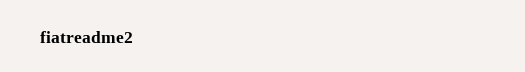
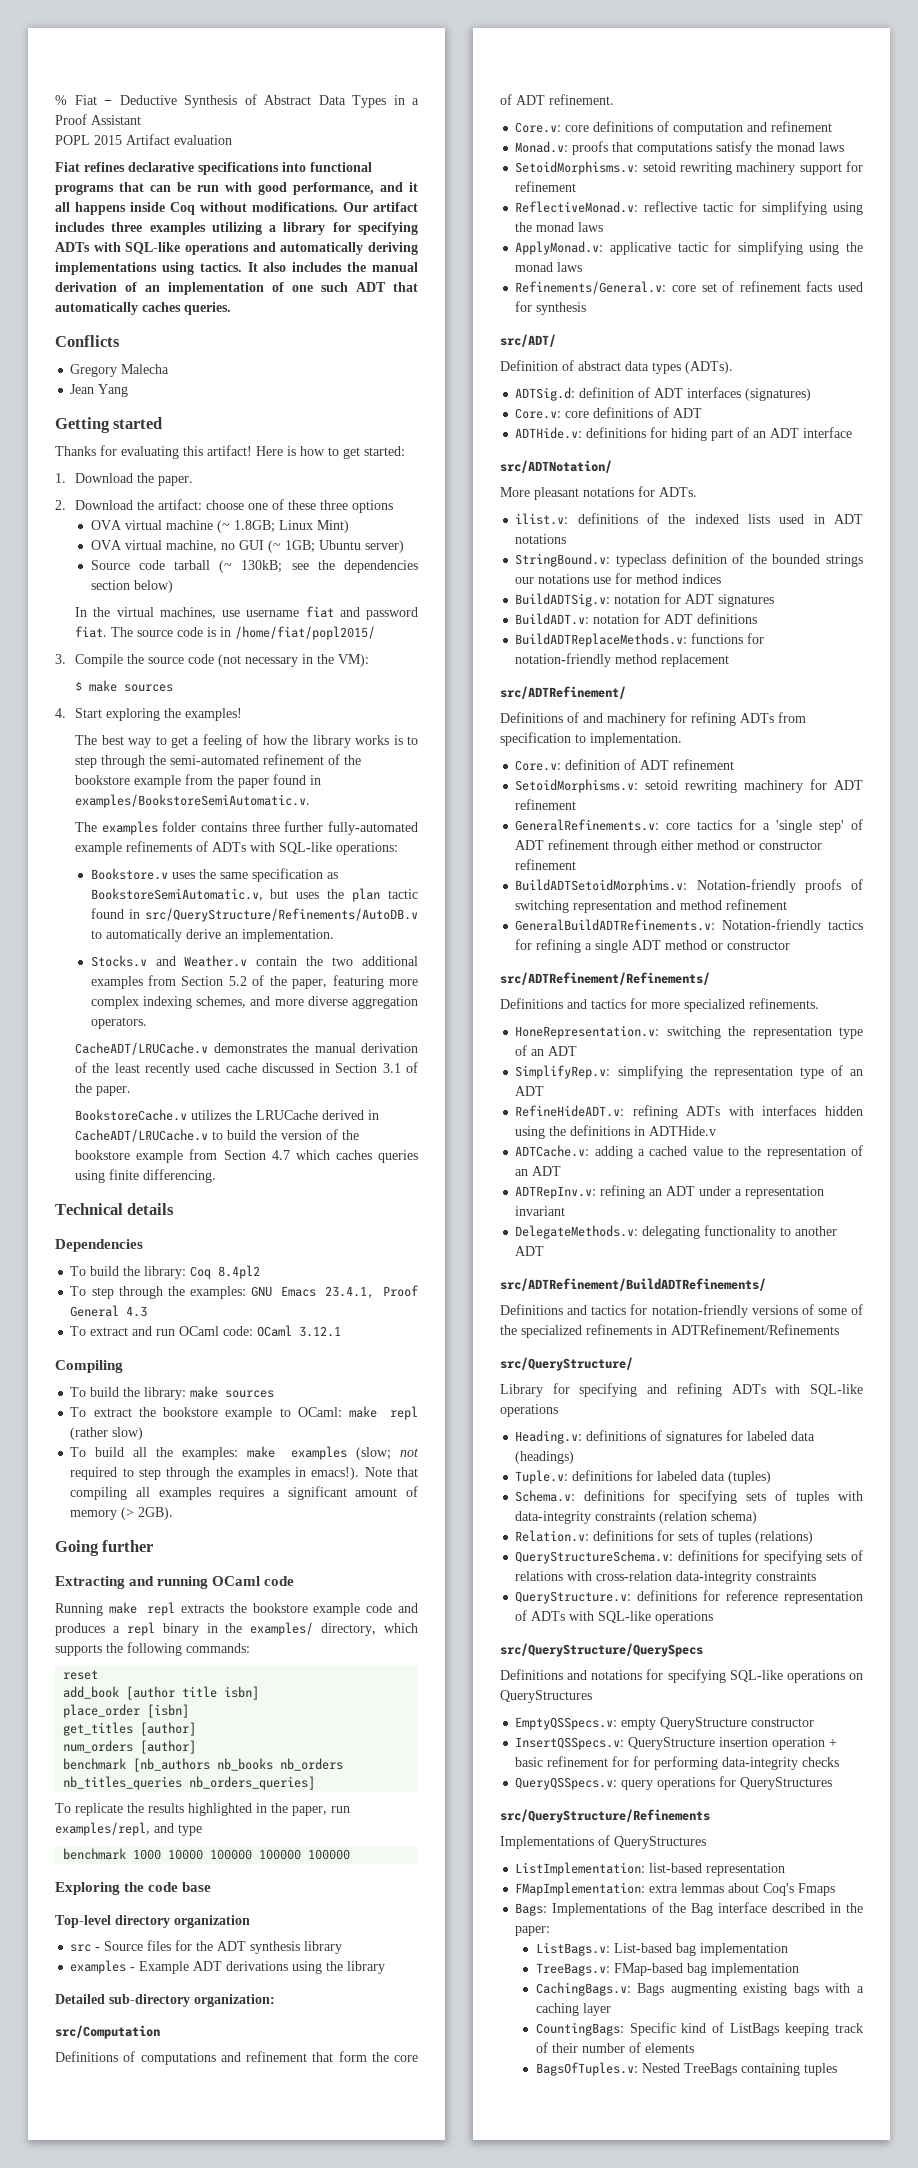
[40,31,133,43] fiatreadme2 -> [55,94,419,108] [55,114,141,125] [55,134,232,145] [55,162,372,175] [55,182,418,195] [55,202,418,215] [55,222,418,235] [55,242,418,255] [55,262,418,275] [55,282,418,295] [55,302,231,315] [55,335,120,347] [70,364,170,377] [70,384,129,397] [55,417,163,433] [55,445,405,459] [55,473,194,486] [55,499,394,513] [90,520,349,533] [90,540,404,553] [90,560,418,573] [90,580,173,593] [75,606,418,620] [75,626,376,640] [55,654,370,667] [75,680,174,692] [55,708,243,721] [75,734,418,748] [75,754,362,768] [75,774,322,788] [75,794,311,808] [75,821,418,835] [75,841,399,855] [90,868,338,882] [90,888,419,902] [90,908,418,922] [90,929,334,942] [90,955,418,967] [90,975,418,989] [90,996,418,1009] [90,1017,147,1029] [75,1042,418,1055] [75,1062,418,1076] [75,1083,132,1096] [75,1109,380,1121] [75,1129,360,1142] [75,1149,418,1163] [75,1169,217,1183] [55,1203,175,1215] [55,1239,143,1252] [70,1265,261,1279] [70,1285,420,1299] [70,1305,148,1317] [70,1325,342,1337] [55,1360,123,1373] [70,1386,275,1400] [70,1406,418,1420] [70,1427,144,1440] [70,1446,419,1460] [70,1467,418,1480] [70,1486,418,1500] [70,1507,174,1520] [55,1540,154,1556] [55,1576,295,1589] [55,1602,418,1616] [55,1622,418,1636] [55,1642,250,1656] [63,1670,99,1680] [63,1686,260,1700] [63,1704,190,1718] [63,1722,197,1736] [63,1740,197,1754] [63,1758,344,1772] [63,1776,316,1790] [55,1803,350,1816] [55,1822,202,1836] [63,1848,351,1860] [55,1882,212,1895] [55,1915,250,1928] [70,1940,343,1954] [70,1960,386,1974] [55,1994,275,2007] [55,2025,160,2039] [55,2051,418,2065] [500,94,614,105] [515,121,833,135] [515,141,845,155] [515,161,863,175] [515,181,577,192] [515,201,864,215] [515,222,604,232] [515,241,863,255] [515,262,583,272] [515,281,863,294] [515,301,587,315] [500,334,556,347] [500,360,733,374] [515,387,812,401] [515,407,703,419] [515,427,853,441] [500,460,612,473] [500,486,697,500] [515,513,863,525] [515,534,567,544] [515,553,863,567] [515,573,722,584] [515,593,775,607] [515,613,758,625] [515,633,765,647] [515,653,730,667] [500,686,626,699] [500,712,806,726] [500,732,682,746] [515,759,735,771] [515,779,864,793] [515,799,577,810] [515,819,863,833] [515,839,823,853] [515,859,577,870] [515,879,863,893] [515,899,788,913] [515,919,863,933] [515,939,791,953] [500,972,710,985] [500,998,819,1012] [515,1025,863,1039] [515,1045,578,1056] [515,1065,863,1079] [515,1086,545,1096] [515,1105,863,1119] [515,1125,717,1139] [515,1145,863,1159] [515,1166,562,1176] [515,1185,825,1199] [515,1206,566,1216] [515,1225,838,1239] [515,1246,545,1256] [500,1278,766,1291] [500,1304,863,1318] [500,1324,839,1338] [500,1357,633,1371] [500,1383,863,1397] [500,1404,558,1417] [515,1430,816,1444] [515,1451,575,1464] [515,1470,772,1484] [515,1490,863,1504] [515,1511,758,1524] [515,1530,814,1544] [515,1550,863,1564] [515,1571,817,1584] [515,1590,863,1604] [515,1610,714,1624] [500,1643,703,1657] [500,1669,863,1683] [500,1690,592,1703] [515,1717,815,1730] [515,1737,838,1750] [515,1756,840,1770] [515,1776,833,1790] [500,1809,710,1823] [500,1835,706,1849] [515,1862,786,1876] [515,1882,836,1896] [515,1902,863,1916] [515,1926,551,1936] [535,1942,788,1956] [535,1963,799,1976] [535,1982,865,1996] [535,2003,611,2016] [535,2022,863,2036] [535,2042,694,2053] [535,2062,837,2076] % Fiat − Deductive Synthesis of Abstract Data Types in a Proof Assistant // POPL 2015 Artifact evaluation // Fiat refines declarative specifications into functional programs that can be run with good performance, and it all happens inside Coq without modifications. Our artifact includes three examples utilizing a library for specifying ADTs with SQL-like operations and automatically deriving implementations using tactics. It also includes the manual derivation of an implementation of one such ADT that automatically caches queries. // Conflicts // Gregory Malecha // Jean Yang // Getting started // Thanks for evaluating this artifact! Here is how to get started: // 1. Download the paper. // 2. Download the artifact: choose one of these three options // OVA virtual machine (~ 1.8GB; Linux Mint) // OVA virtual machine, no GUI (~ 1GB; Ubuntu server) // Source code tarball (~ 130kB; see the dependencies section below) // In the virtual machines, use username fiat and password fiat. The source code is in /home/fiat/popl2015/ // 3. Compile the source code (not necessary in the VM): // $ make sources // 4. Start exploring the examples! // The best way to get a feeling of how the library works is to step through the semi-automated refinement of the bookstore example from the paper found in examples/BookstoreSemiAutomatic.v. // The examples folder contains three further fully-automated example refinements of ADTs with SQL-like operations: // Bookstore.v uses the same specification as BookstoreSemiAutomatic.v, but uses the plan tactic found in src/QueryStructure/Refinements/AutoDB.v to automatically derive an implementation. // Stocks.v and Weather.v contain the two additional examples from Section 5.2 of the paper, featuring more complex indexing schemes, and more diverse aggregation operators. // CacheADT/LRUCache.v demonstrates the manual derivation of the least recently used cache discussed in Section 3.1 of the paper. // BookstoreCache.v utilizes the LRUCache derived in CacheADT/LRUCache.v to build the version of the bookstore example from Section 4.7 which caches queries using finite differencing. // Technical details // Dependencies // To build the library: Coq 8.4pl2 // To step through the examples: GNU Emacs 23.4.1, Proof General 4.3 // To extract and run OCaml code: OCaml 3.12.1 // Compiling // To build the library: make sources // To extract the bookstore example to OCaml: make repl (rather slow) // To build all the examples: make examples (slow; not required to step through the examples in emacs!). Note that compiling all examples requires a significant amount of memory (> 2GB). // Going further // Extracting and running OCaml code // Running make repl extracts the bookstore example code and produces a repl binary in the examples/ directory, which supports the following commands: // reset // add_book [author title isbn] // place_order [isbn] // get_titles [author] // num_orders [author] // benchmark [nb_authors nb_books nb_orders nb_titles_queries nb_orders_queries] // To replicate the results highlighted in the paper, run examples/repl, and type // benchmark 1000 10000 100000 100000 100000 // Exploring the code base // Top-level directory organization // src - Source files for the ADT synthesis library // examples - Example ADT derivations using the library // Detailed sub-directory organization: // src/Computation // Definitions of computations and refinement that form the core of ADT refinement. // Core.v: core definitions of computation and refinement // Monad.v: proofs that computations satisfy the monad laws // SetoidMorphisms.v: setoid rewriting machinery support for refinement // ReflectiveMonad.v: reflective tactic for simplifying using the monad laws // ApplyMonad.v: applicative tactic for simplifying using the monad laws // Refinements/General.v: core set of refinement facts used for synthesis // src/ADT/ // Definition of abstract data types (ADTs). // ADTSig.d: definition of ADT interfaces (signatures) // Core.v: core definitions of ADT // ADTHide.v: definitions for hiding part of an ADT interface // src/ADTNotation/ // More pleasant notations for ADTs. // ilist.v: definitions of the indexed lists used in ADT notations // StringBound.v: typeclass definition of the bounded strings our notations use for method indices // BuildADTSig.v: notation for ADT signatures // BuildADT.v: notation for ADT definitions // BuildADTReplaceMethods.v: functions for notation-friendly method replacement // src/ADTRefinement/ // Definitions of and machinery for refining ADTs from specification to implementation. // Core.v: definition of ADT refinement // SetoidMorphisms.v: setoid rewriting machinery for ADT refinement // GeneralRefinements.v: core tactics for a 'single step' of ADT refinement through either method or constructor refinement // BuildADTSetoidMorphims.v: Notation-friendly proofs of switching representation and method refinement // GeneralBuildADTRefinements.v: Notation-friendly tactics for refining a single ADT method or constructor // src/ADTRefinement/Refinements/ // Definitions and tactics for more specialized refinements. // HoneRepresentation.v: switching the representation type of an ADT // SimplifyRep.v: simplifying the representation type of an ADT // RefineHideADT.v: refining ADTs with interfaces hidden using the definitions in ADTHide.v // ADTCache.v: adding a cached value to the representation of an ADT // ADTRepInv.v: refining an ADT under a representation invariant // DelegateMethods.v: delegating functionality to another ADT // src/ADTRefinement/BuildADTRefinements/ // Definitions and tactics for notation-friendly versions of some of the specialized refinements in ADTRefinement/Refinements // src/QueryStructure/ // Library for specifying and refining ADTs with SQL-like operations // Heading.v: definitions of signatures for labeled data (headings) // Tuple.v: definitions for labeled data (tuples) // Schema.v: definitions for specifying sets of tuples with data-integrity constraints (relation schema) // Relation.v: definitions for sets of tuples (relations) // QueryStructureSchema.v: definitions for specifying sets of relations with cross-relation data-integrity constraints // QueryStructure.v: definitions for reference representation of ADTs with SQL-like operations // src/QueryStructure/QuerySpecs // Definitions and notations for specifying SQL-like operations on QueryStructures // EmptyQSSpecs.v: empty QueryStructure constructor // InsertQSSpecs.v: QueryStructure insertion operation + basic refinement for for performing data-integrity checks // QueryQSSpecs.v: query operations for QueryStructures // src/QueryStructure/Refinements // Implementations of QueryStructures // ListImplementation: list-based representation // FMapImplementation: extra lemmas about Coq's Fmaps // Bags: Implementations of the Bag interface described in the paper: // ListBags.v: List-based bag implementation // TreeBags.v: FMap-based bag implementation // CachingBags.v: Bags augmenting existing bags with a caching layer // CountingBags: Specific kind of ListBags keeping track of their number of elements // BagsOfTuples.v: Nested TreeBags containing tuples

